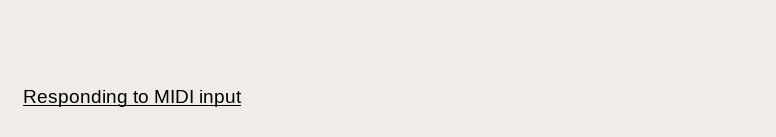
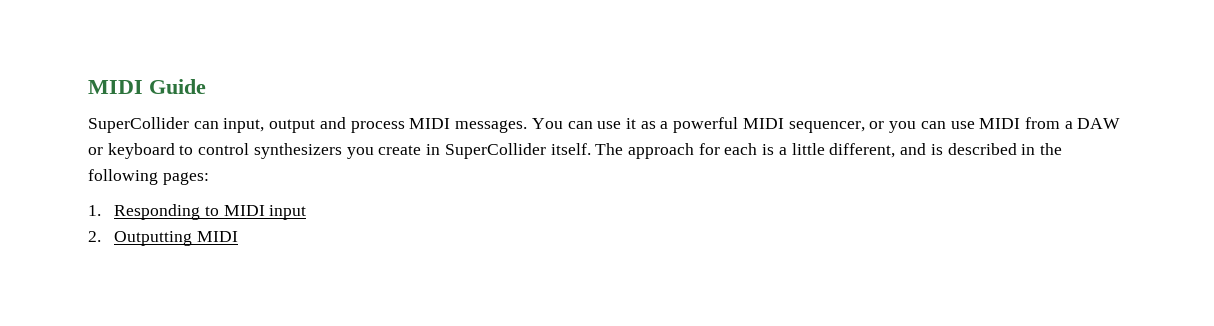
(23, 98) none -> [88,79,206,94] [88,117,1121,133] [88,143,1062,159] [88,169,209,185] [88,205,101,216] MIDI Guide // SuperCollider can input, output and process MIDI messages. You can use it as a powerful MIDI sequencer, or you can use MIDI from a DAW or keyboard to control synthesizers you create in SuperCollider itself. The approach for each is a little different, and is described in the following pages: // 1.
(243, 98) none -> [88,231,238,246] // 2. Outputting MIDI

